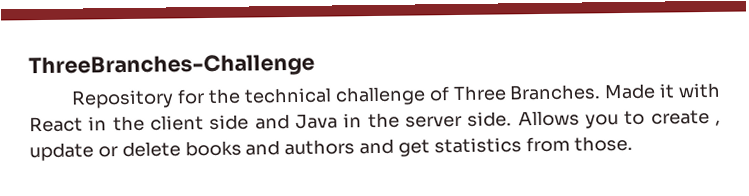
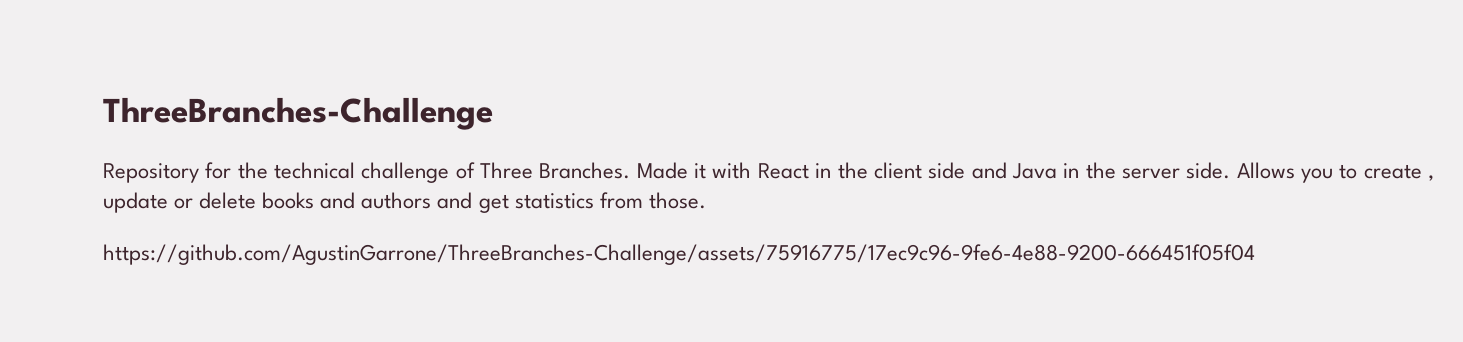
(633, 143) none -> [103,244,1255,265] // https://github.com/AgustinGarrone/ThreeBranches-Challenge/assets/75916775/17ec9c96-9fe6-4e88-9200-666451f05f04

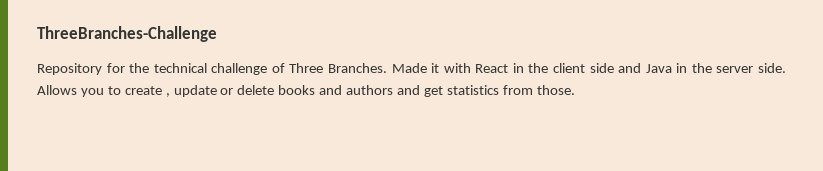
[103,244,1255,265] // https://github.com/AgustinGarrone/ThreeBranches-Challenge/assets/75916775/17ec9c96-9fe6-4e88-9200-666451f05f04 -> (575, 90) none

